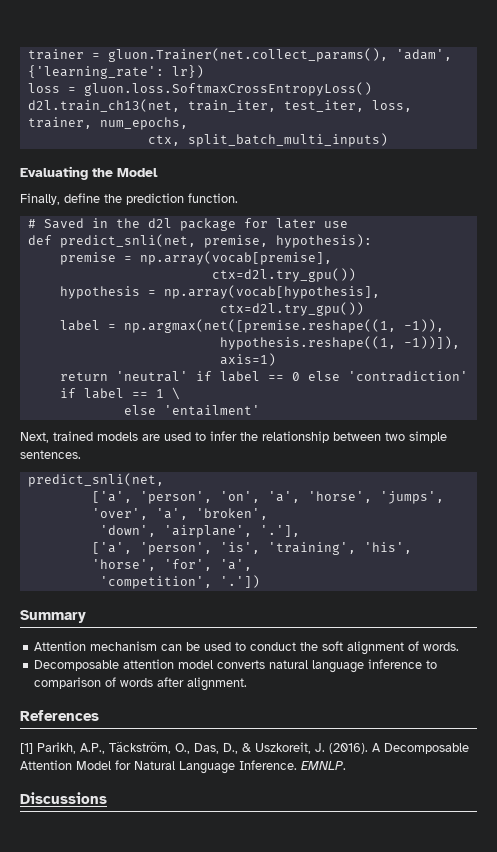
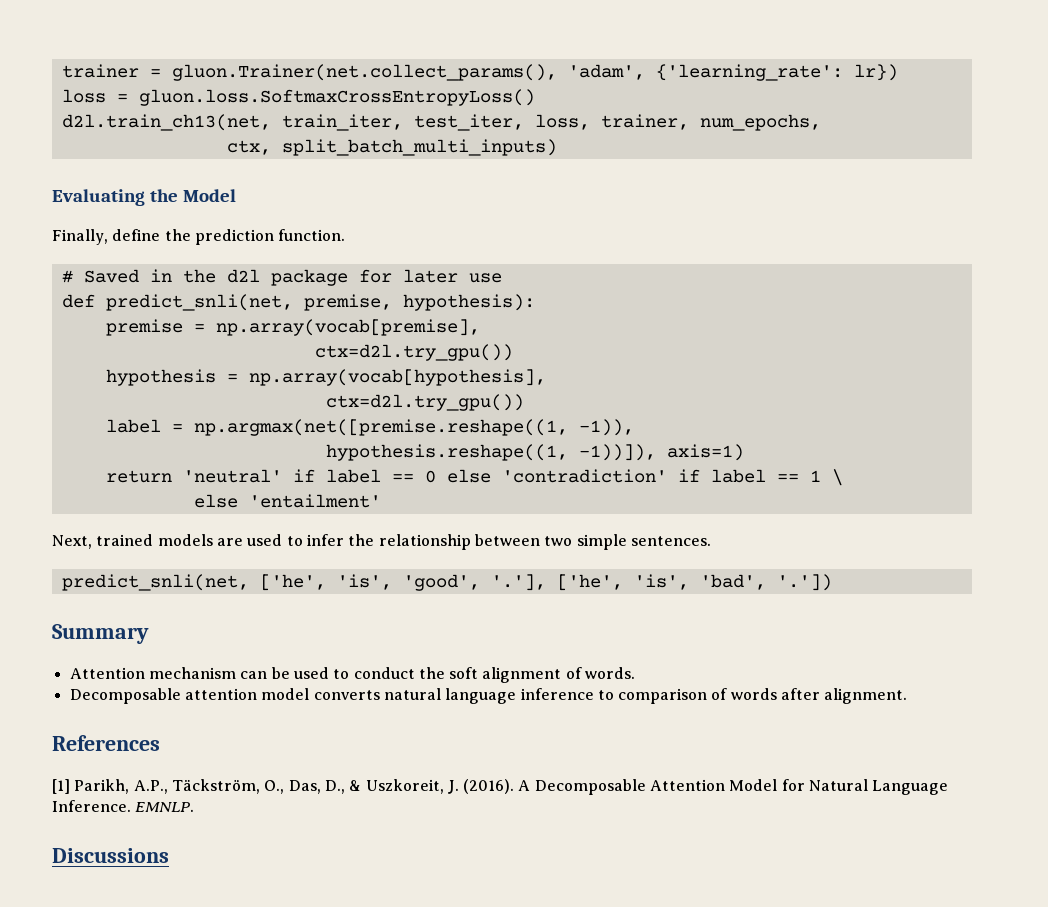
[91,491,444,504] [91,508,268,520] [99,525,300,538] [91,542,412,555] [91,559,252,571] [99,576,212,589] // ['a', 'person', 'on', 'a', 'horse', 'jumps', 'over', 'a', 'broken', // 'down', 'airplane', '.'], // ['a', 'person', 'is', 'training', 'his', 'horse', 'for', 'a', // 'competition', -> [259,574,766,591] ['he', 'is', 'good', '.'], ['he', 'is', 'bad',

